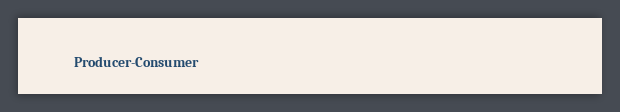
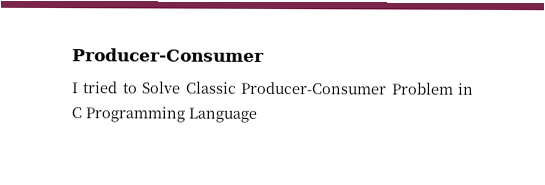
[74,56,199,67] Producer-Consumer -> [72,48,265,62] [71,81,474,95] [71,106,257,123] Producer-Consumer // I tried to Solve Classic Producer-Consumer Problem in C Programming Language

